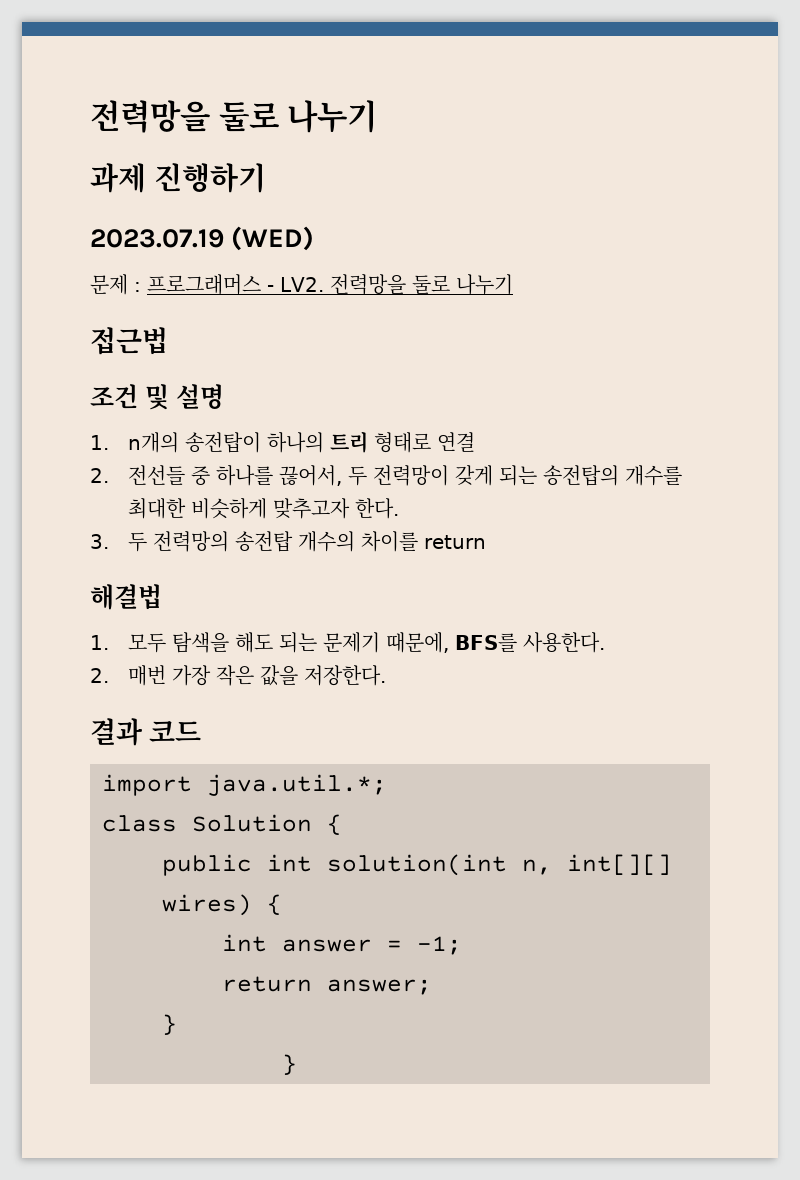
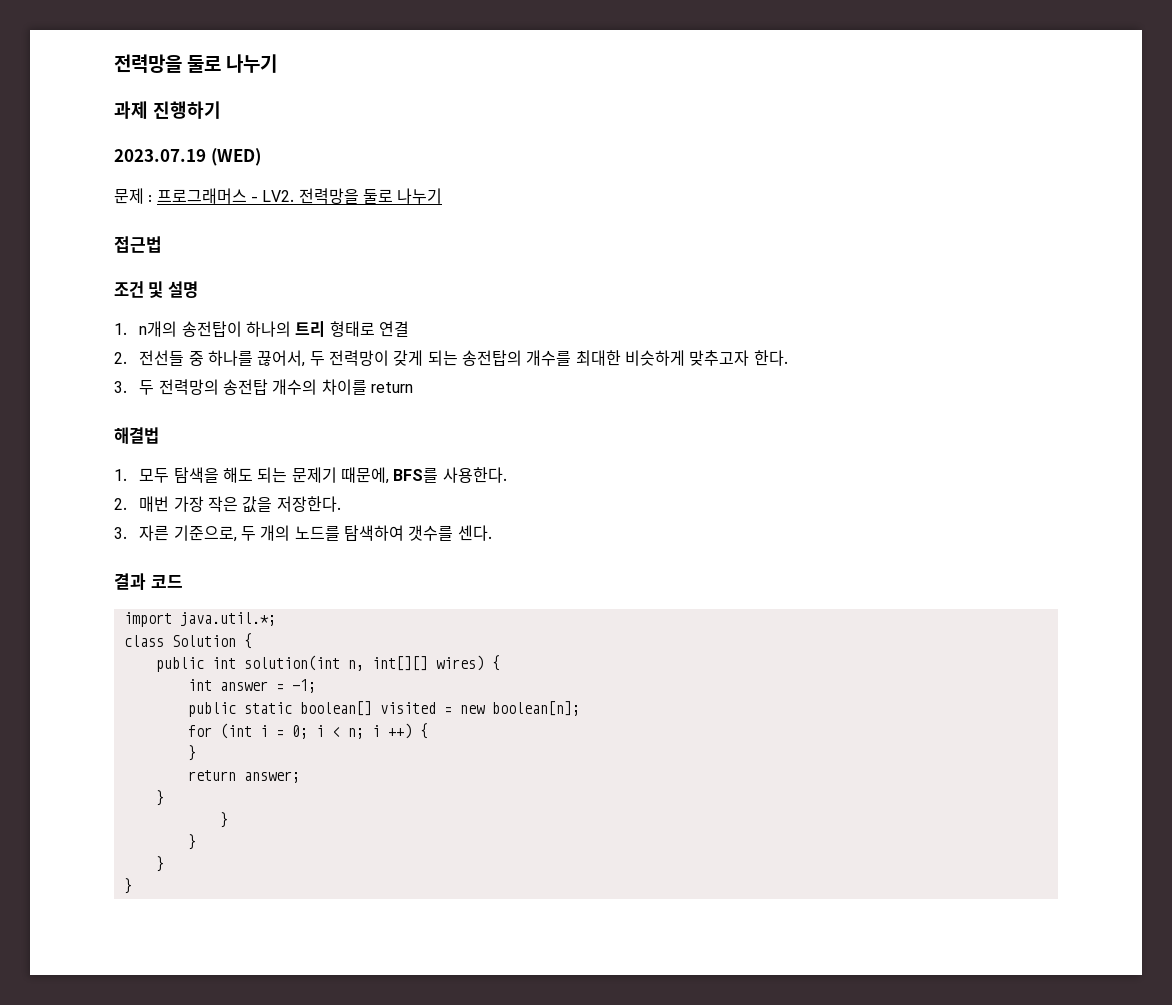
(387, 675) none -> [114,525,492,542] // 3. 자른 기준으로, 두 개의 노드를 탐색하여 갯수를 센다.
(462, 945) none -> [187,701,580,717] [187,723,428,739] [187,745,196,761] // public static boolean[] visited = new boolean[n]; // for (int i = 0; i < n; i ++) { // }
(297, 1064) none -> [187,834,196,850] [155,856,164,872] [123,878,132,894] // } // } // }

